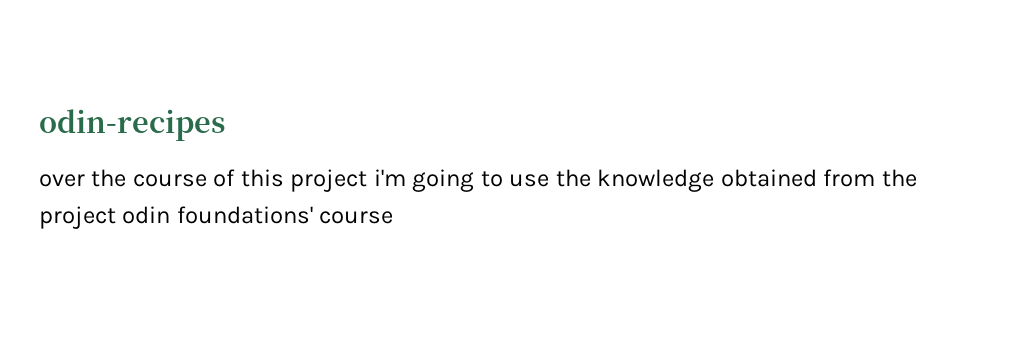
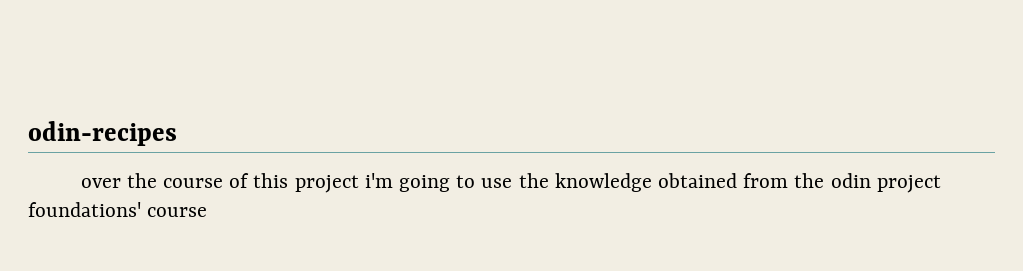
[39,206,171,229] project odin -> [830,173,941,193] odin project

